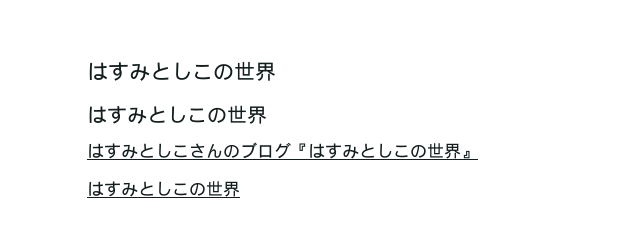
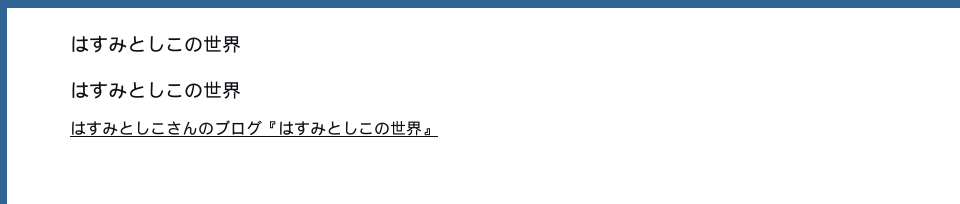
[87,181,240,197] // はすみとしこの世界 -> (438, 132) none

